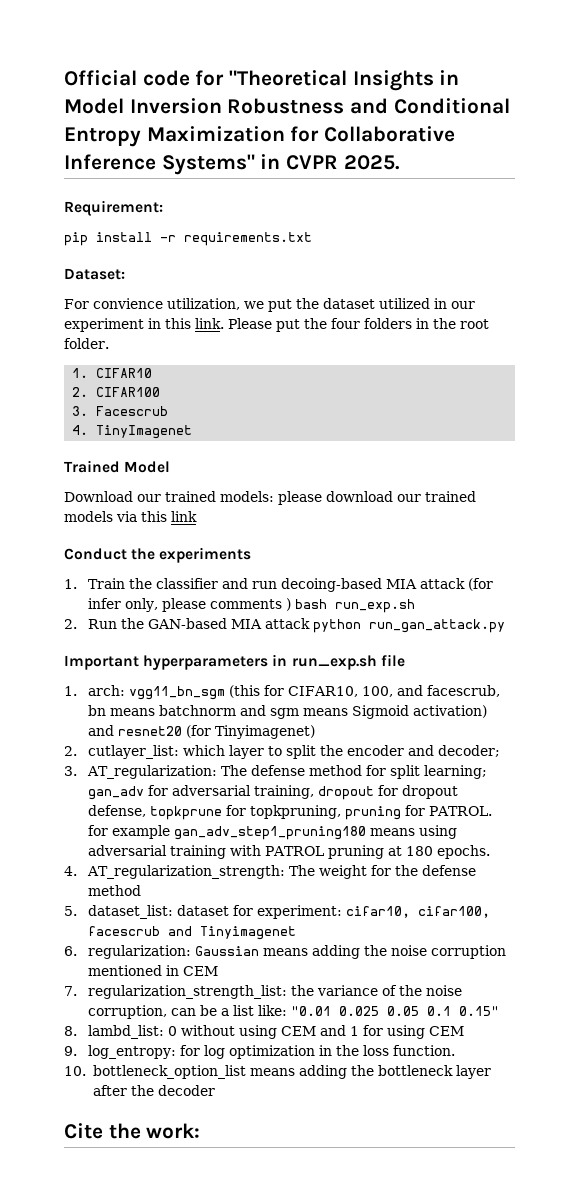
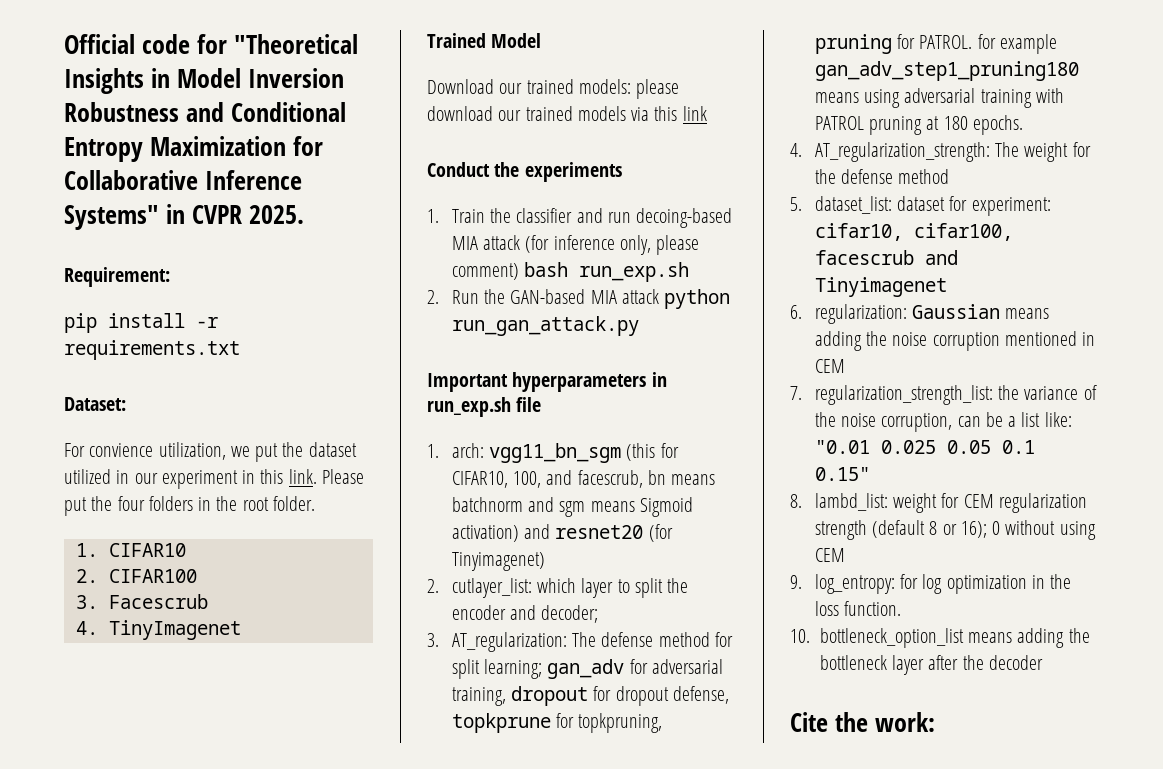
[88,598,122,609] infer -> [553,235,615,250] inference
[210,598,292,611] comments ) -> [451,263,519,280] comment)
(165, 1032) none -> [893,493,1087,513] [814,520,987,540] weight for CEM regularization strength (default 8 or 16);
[320,1025,465,1039] and 1 for using CEM -> (845, 555) none

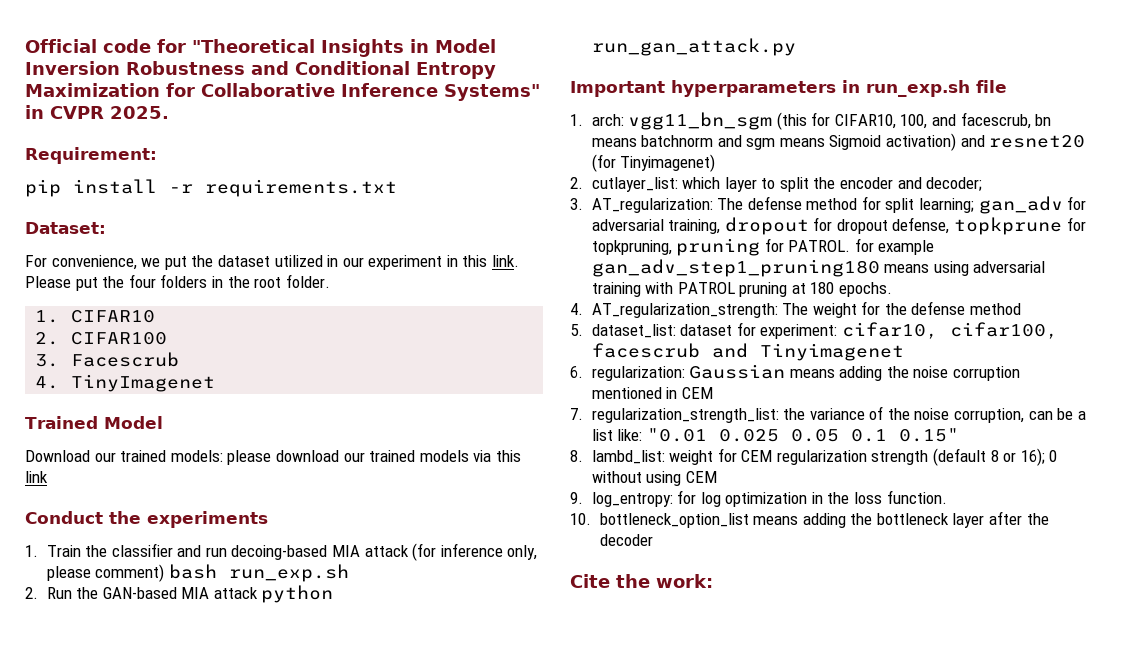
[89,442,226,460] convience utilization, -> [51,255,137,270] convenience,

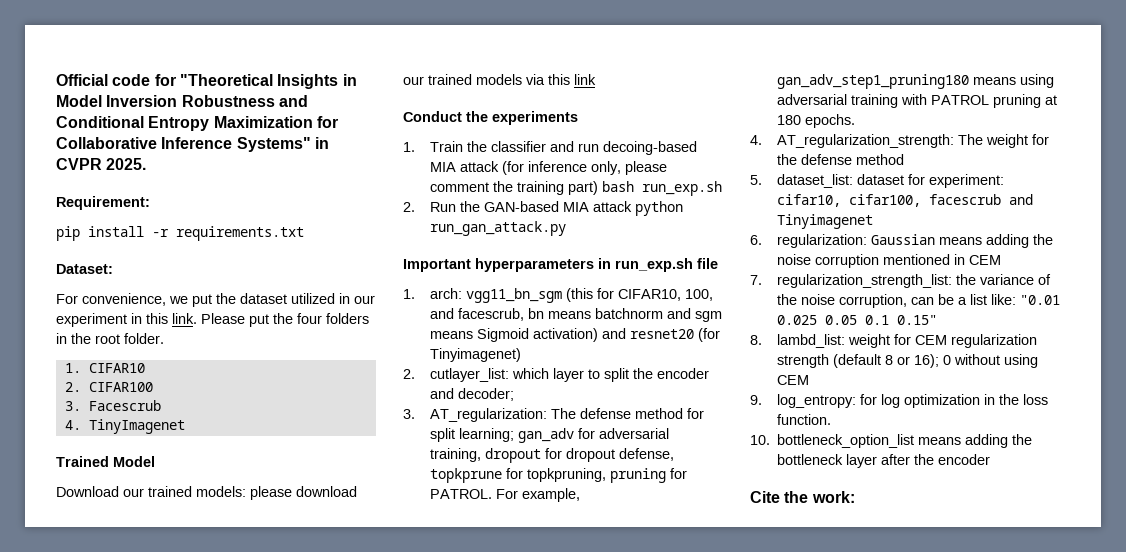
[95,564,165,582] comment) -> [430,181,599,195] comment the training part)
[854,238,935,255] for example -> [496,488,581,502] For example,
[599,534,653,546] decoder -> [938,454,991,465] encoder

